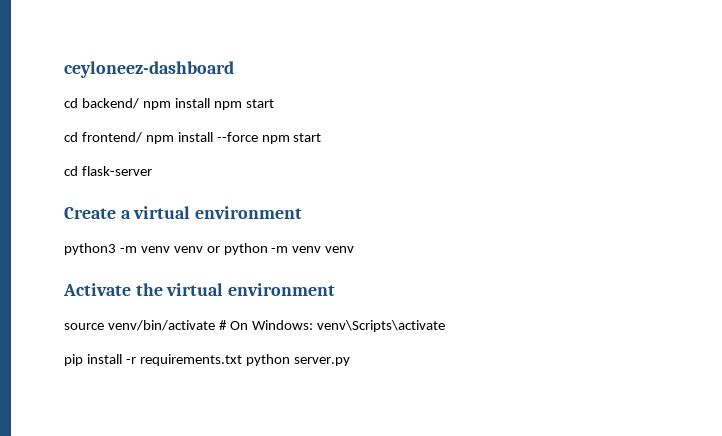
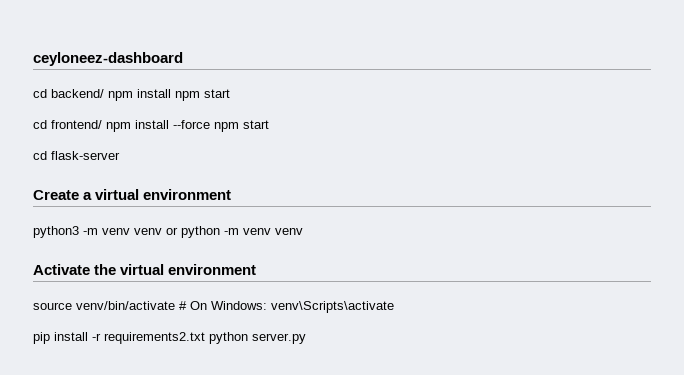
[139,354,242,366] requirements.txt -> [104,332,205,344] requirements2.txt

